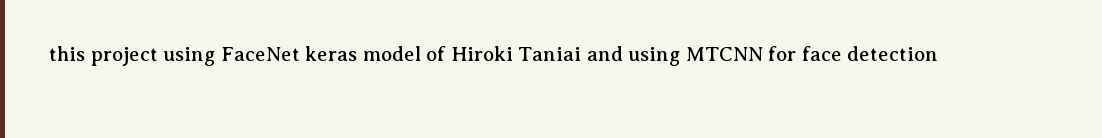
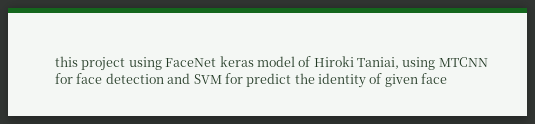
[518,46,623,61] Taniai and -> [357,57,399,69] Taniai,
(939, 53) none -> [167,73,448,88] and SVM for predict the identity of given face

